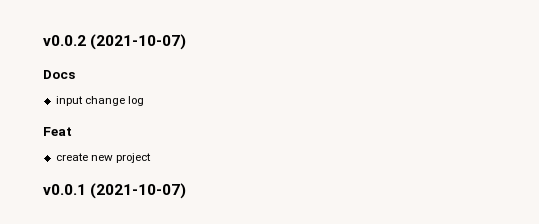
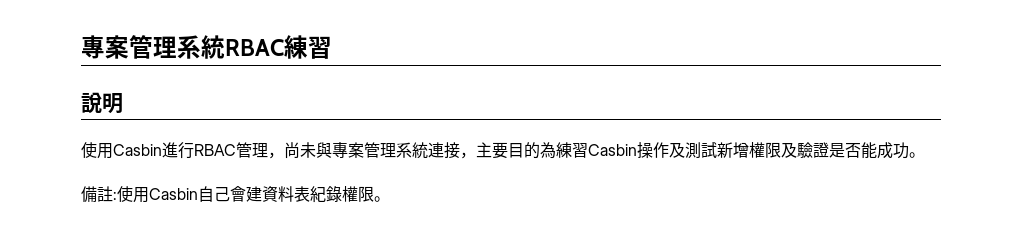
[43,34,187,50] [43,70,75,79] [55,96,144,106] [43,127,72,136] [55,153,151,163] [43,183,187,199] v0.0.2 (2021-10-07) // Docs // input change log // Feat // create new project // v0.0.1 (2021-10-07) -> [81,35,332,59] [81,92,123,114] [81,142,925,159] [81,186,390,203] 專案管理系統RBAC練習 // 說明 // 使用Casbin進行RBAC管理，尚未與專案管理系統連接，主要目的為練習Casbin操作及測試新增權限及驗證是否能成功。 // 備註:使用Casbin自己會建資料表紀錄權限。

